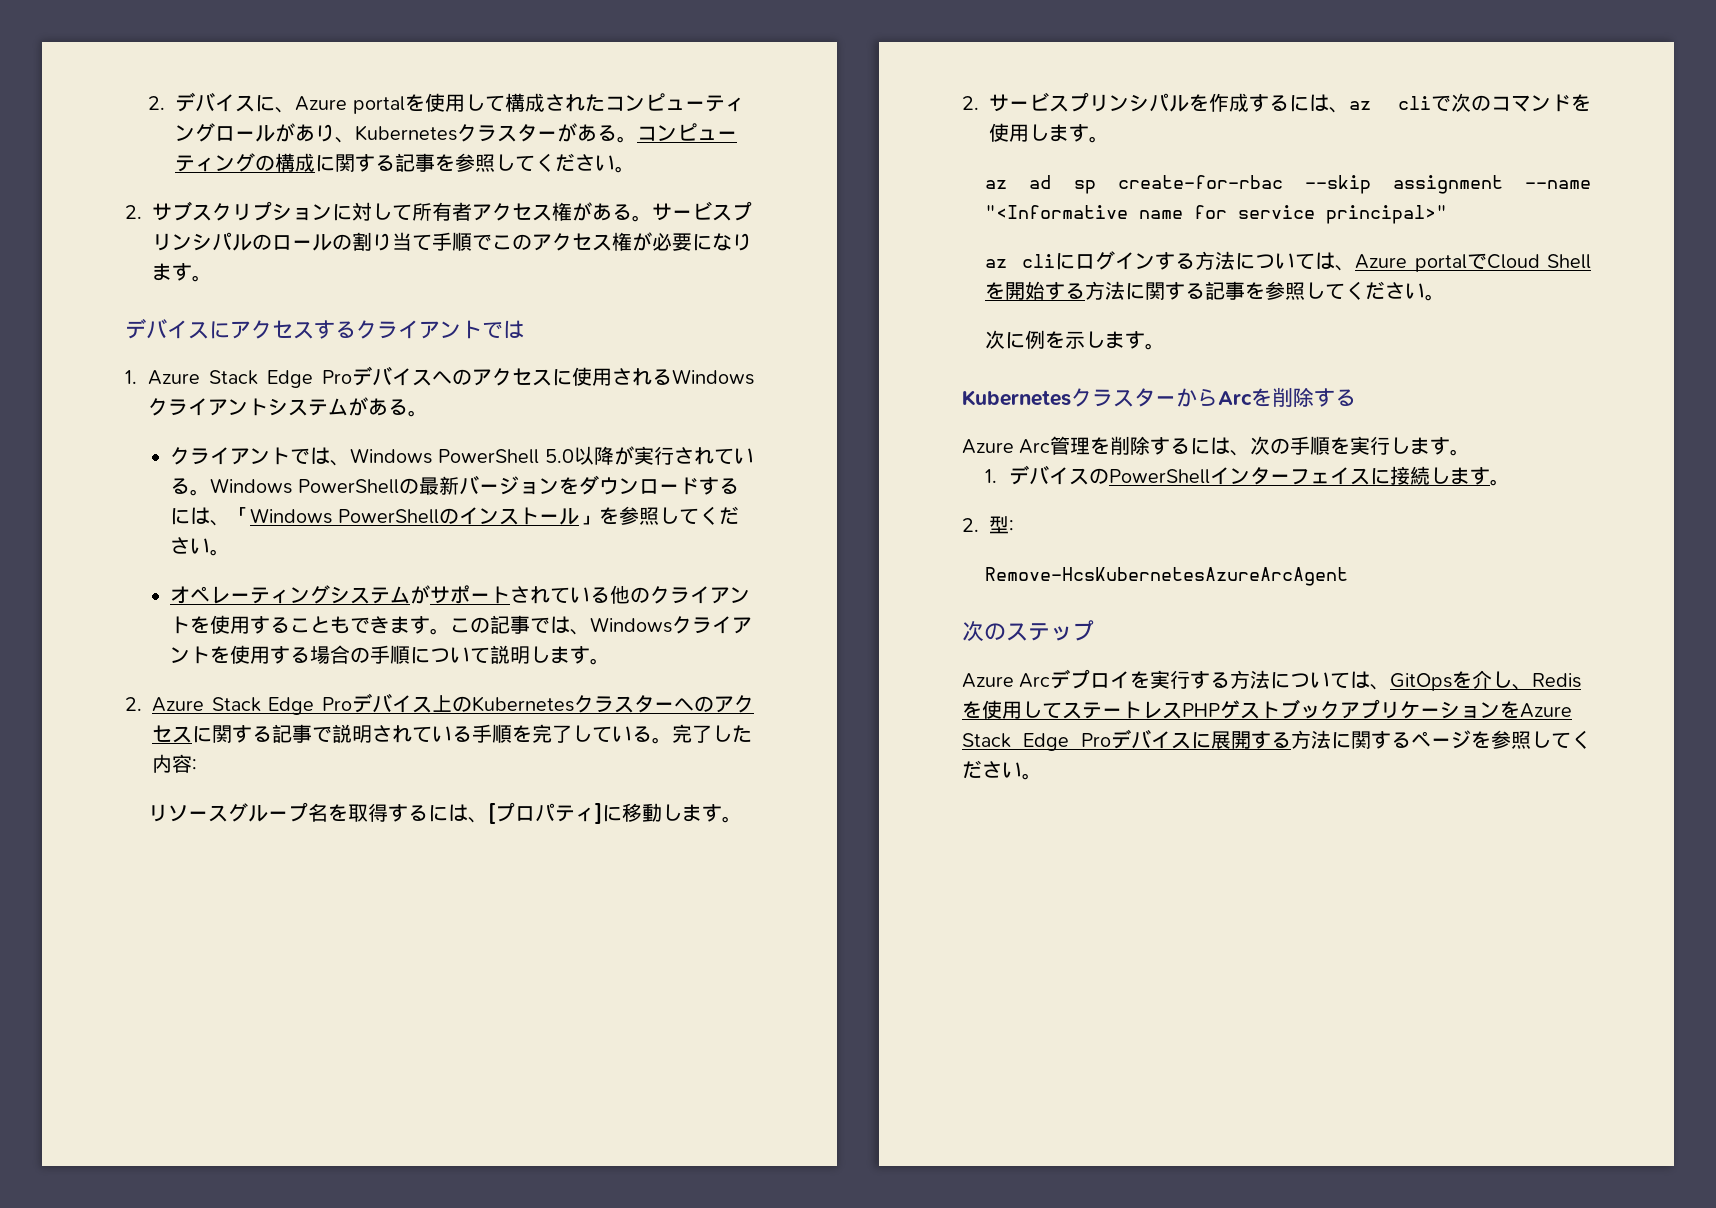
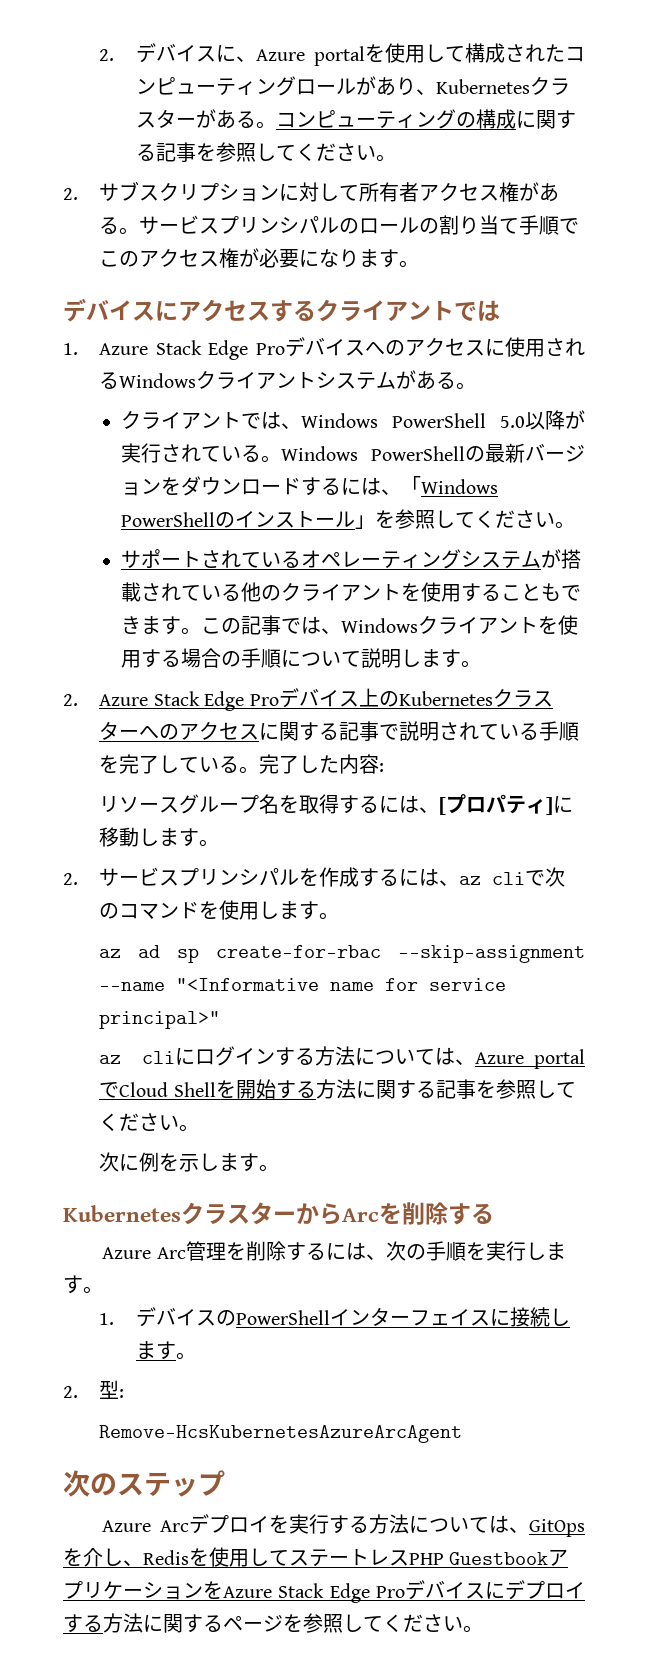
(231, 552) none -> [121,549,302,568] サポートされている
[430,585,511,604] サポート -> [561,549,582,569] [121,582,142,602] 搭載
[1304,175,1503,194] --skip assignment -> [398,945,585,963] --skip-assignment
[1220,699,1340,719] ゲストブック -> [449,1552,549,1565] Guestbook
[1211,731,1251,749] 展開 -> [504,1580,585,1600] デプロイ

